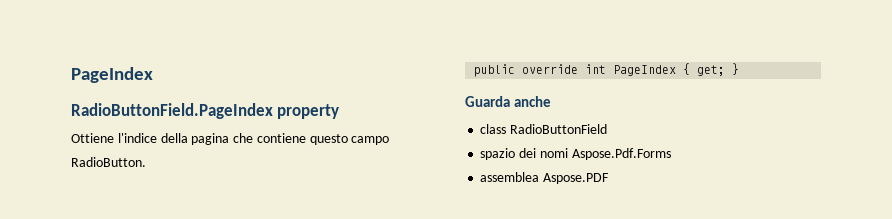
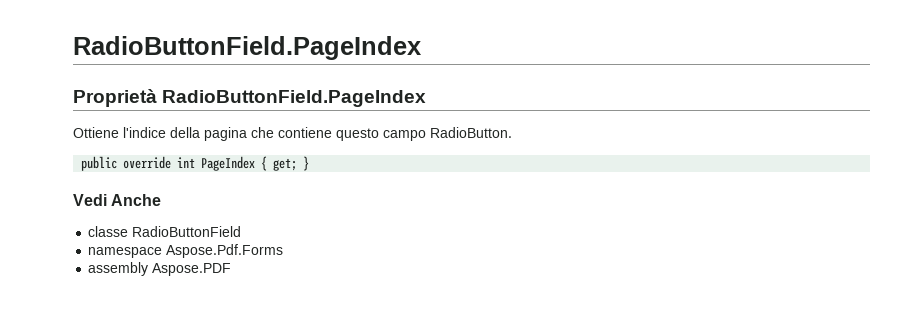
[71,67,153,83] [71,103,340,119] PageIndex // RadioButtonField.PageIndex property -> [73,36,421,60] [73,89,427,107] RadioButtonField.PageIndex // Proprietà RadioButtonField.PageIndex
[465,96,552,107] [480,124,608,134] [480,148,568,160] Guarda anche // class RadioButtonField // spazio dei nomi -> [73,194,162,206] [88,226,242,237] [88,247,163,258] Vedi Anche // classe RadioButtonField // namespace
[480,172,540,182] assemblea -> [88,262,149,276] assembly

